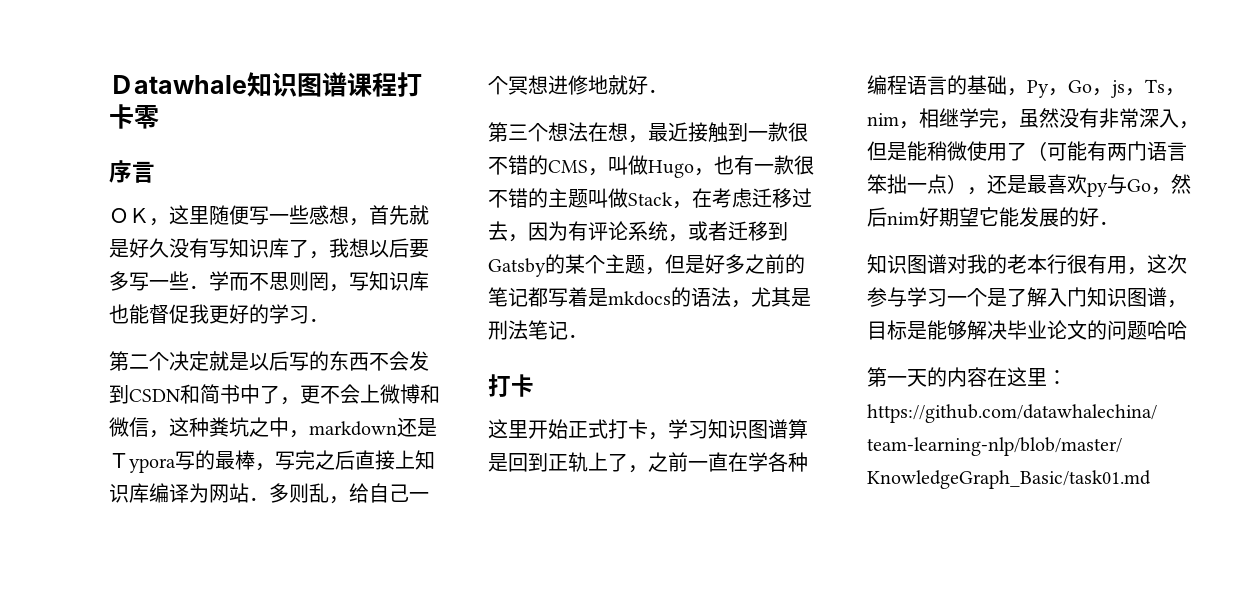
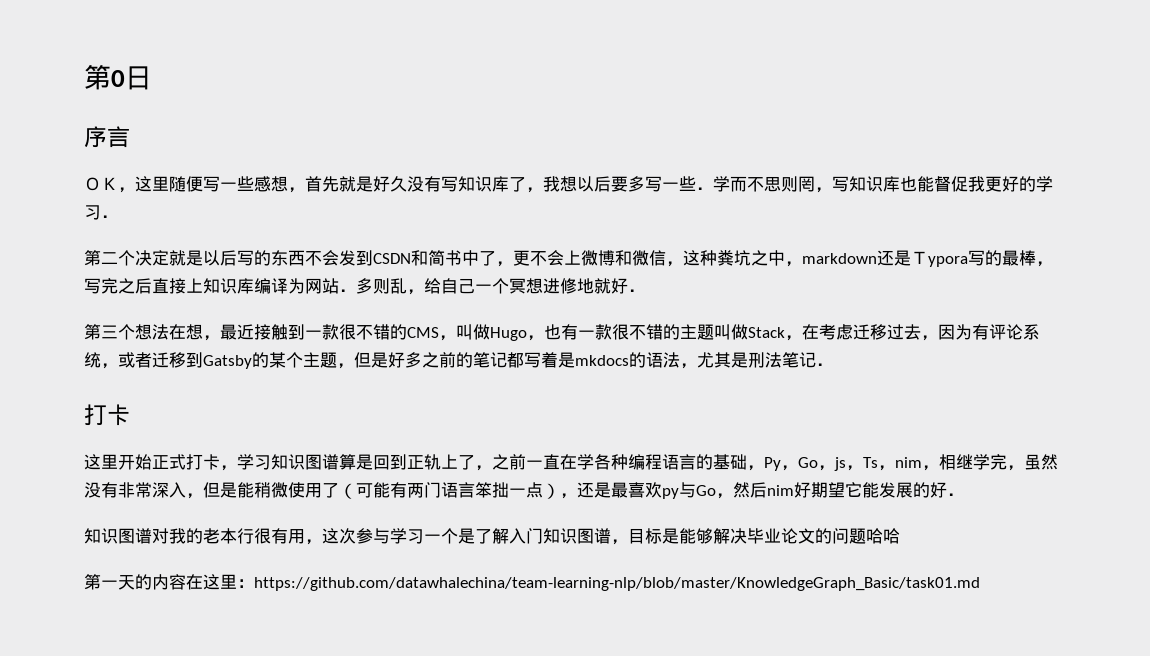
[109,72,422,97] [109,104,159,129] Ｄatawhale知识图谱课程打卡零 -> [84,64,152,90] 第0日

